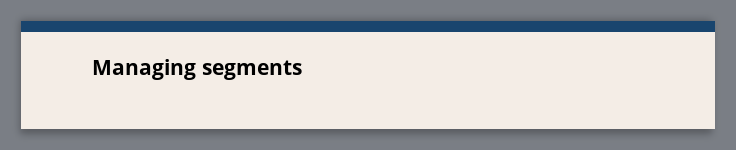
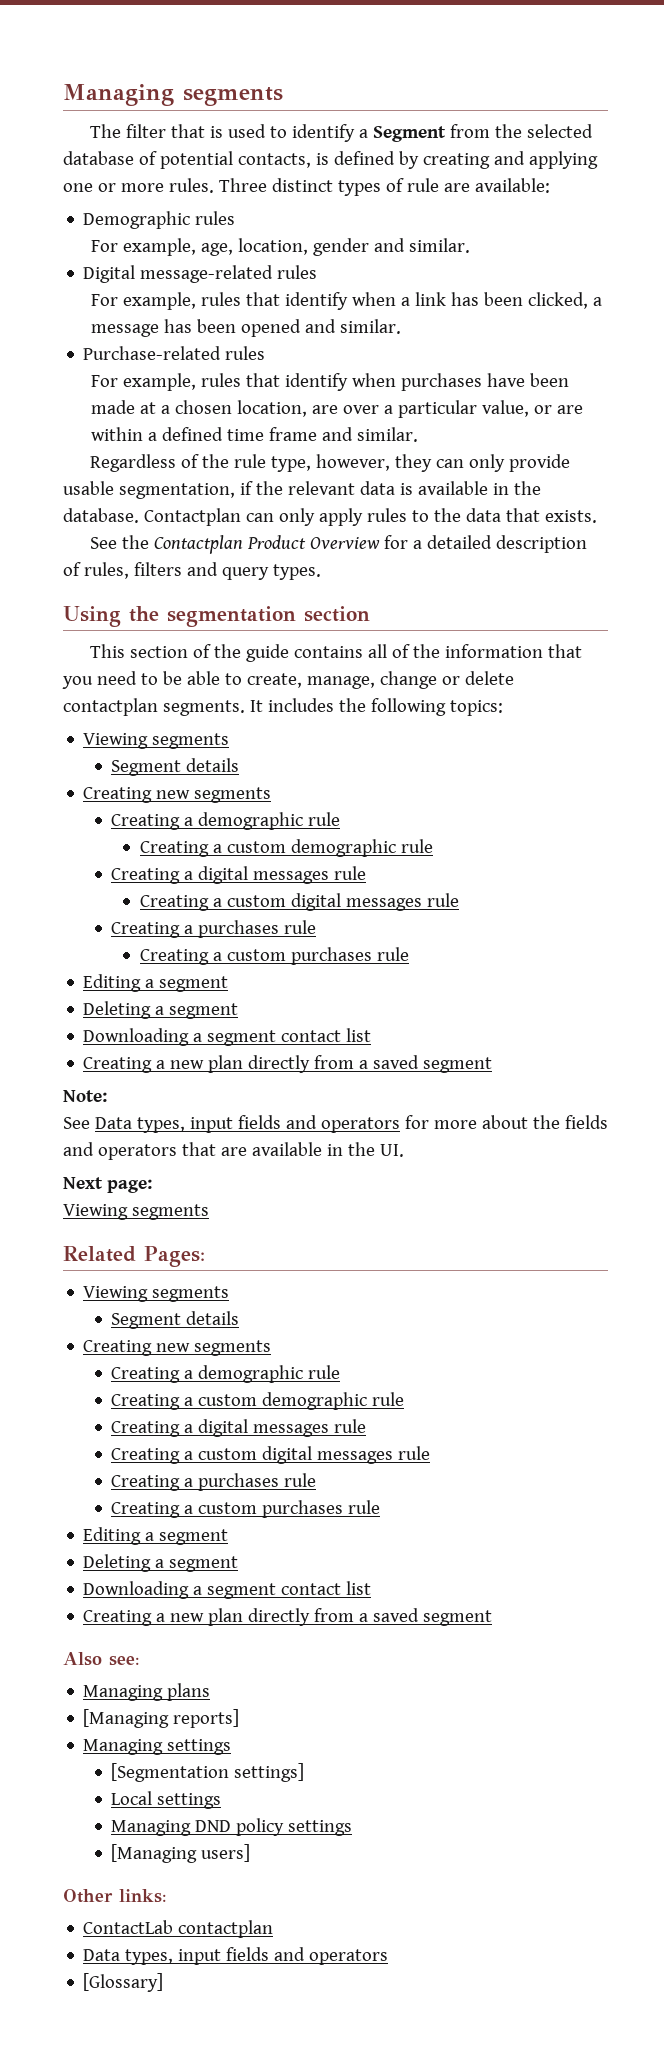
(302, 70) none -> [90,124,594,142] [63,151,598,169] [63,178,550,196] [83,211,236,229] [91,238,471,256] [83,265,318,283] [91,292,603,310] [91,319,402,337] [83,346,266,360] [91,373,570,391] [91,400,584,418] [91,427,419,442] [90,454,571,472] [63,481,541,499] [63,508,597,526] [90,535,588,554] [63,562,321,580] [63,606,370,627] [90,644,583,662] [62,671,514,689] [63,698,503,716] [83,733,230,749] [111,758,240,776] [83,787,272,803] [111,812,341,830] [139,839,433,857] [111,866,367,884] [139,893,459,911] [111,920,317,938] [139,947,409,965] [83,974,229,992] [83,1001,239,1019] [83,1028,372,1046] [83,1055,493,1073] [63,1090,107,1102] [63,1115,608,1133] [63,1142,404,1160] [63,1177,152,1193] [63,1204,209,1220] [63,1246,205,1267] [83,1286,230,1302] [111,1311,240,1329] [83,1340,272,1356] [111,1365,341,1383] [111,1392,405,1410] [111,1419,367,1437] [111,1446,431,1464] [111,1473,317,1491] [111,1500,381,1518] [83,1527,229,1545] [83,1554,239,1572] [83,1581,372,1599] [83,1608,493,1626] [63,1652,140,1666] [83,1683,211,1701] [83,1709,240,1728] [83,1739,232,1755] [111,1763,305,1782] [111,1791,222,1809] [111,1818,353,1836] [111,1844,251,1863] [63,1889,167,1903] [83,1920,274,1938] [83,1947,389,1965] [83,1973,164,1992] // The filter that is used to identify a Segment from the selected database of potential contacts, is defined by creating and applying one or more rules. Three distinct types of rule are available: // Demographic rules // For example, age, location, gender and similar. // Digital message-related rules // For example, rules that identify when a link has been clicked, a message has been opened and similar. // Purchase-related rules // For example, rules that identify when purchases have been made at a chosen location, are over a particular value, or are within a defined time frame and similar. // Regardless of the rule type, however, they can only provide usable segmentation, if the relevant data is available in the database. Contactplan can only apply rules to the data that exists. // See the Contactplan Product Overview for a detailed description of rules, filters and query types. // Using the segmentation section // This section of the guide contains all of the information that you need to be able to create, manage, change or delete contactplan segments. It includes the following topics: // Viewing segments // Segment details // Creating new segments // Creating a demographic rule // Creating a custom demographic rule // Creating a digital messages rule // Creating a custom digital messages rule // Creating a purchases rule // Creating a custom purchases rule // Editing a segment // Deleting a segment // Downloading a segment contact list // Creating a new plan directly from a saved segment // Note: // See Data types, input fields and operators for more about the fields and operators that are available in the UI. // Next page: // Viewing segments // Related Pages: // Viewing segments // Segment details // Creating new segments // Creating a demographic rule // Creating a custom demographic rule // Creating a digital messages rule // Creating a custom digital messages rule // Creating a purchases rule // Creating a custom purchases rule // Editing a segment // Deleting a segment // Downloading a segment contact list // Creating a new plan directly from a saved segment // Also see: // Managing plans // [Managing reports] // Managing settings // [Segmentation settings] // Local settings // Managing DND policy settings // [Managing users] // Other links: // ContactLab contactplan // Data types, input fields and operators // [Glossary]

